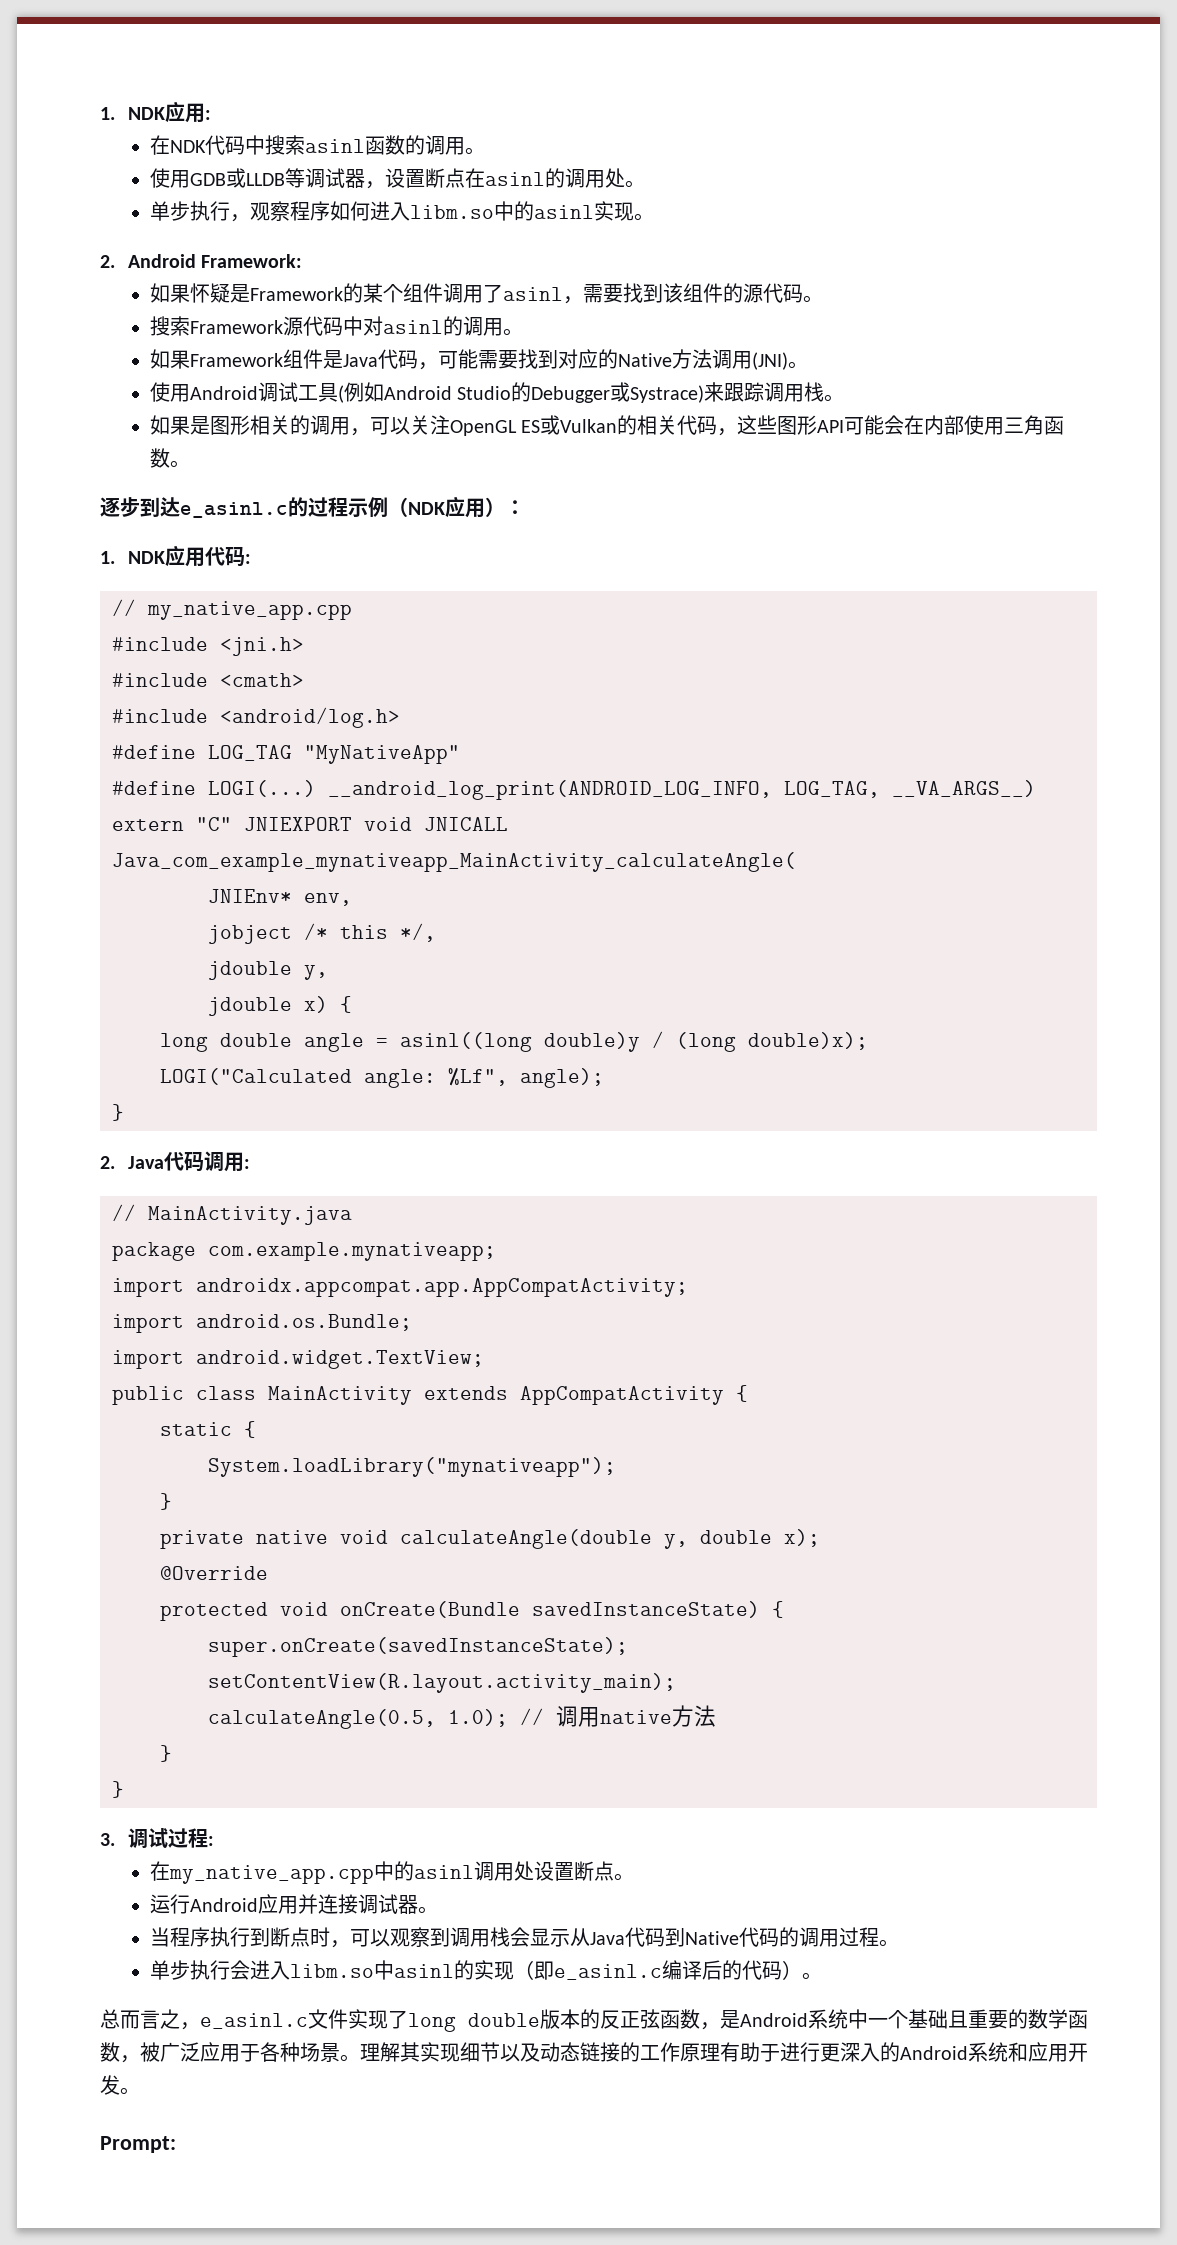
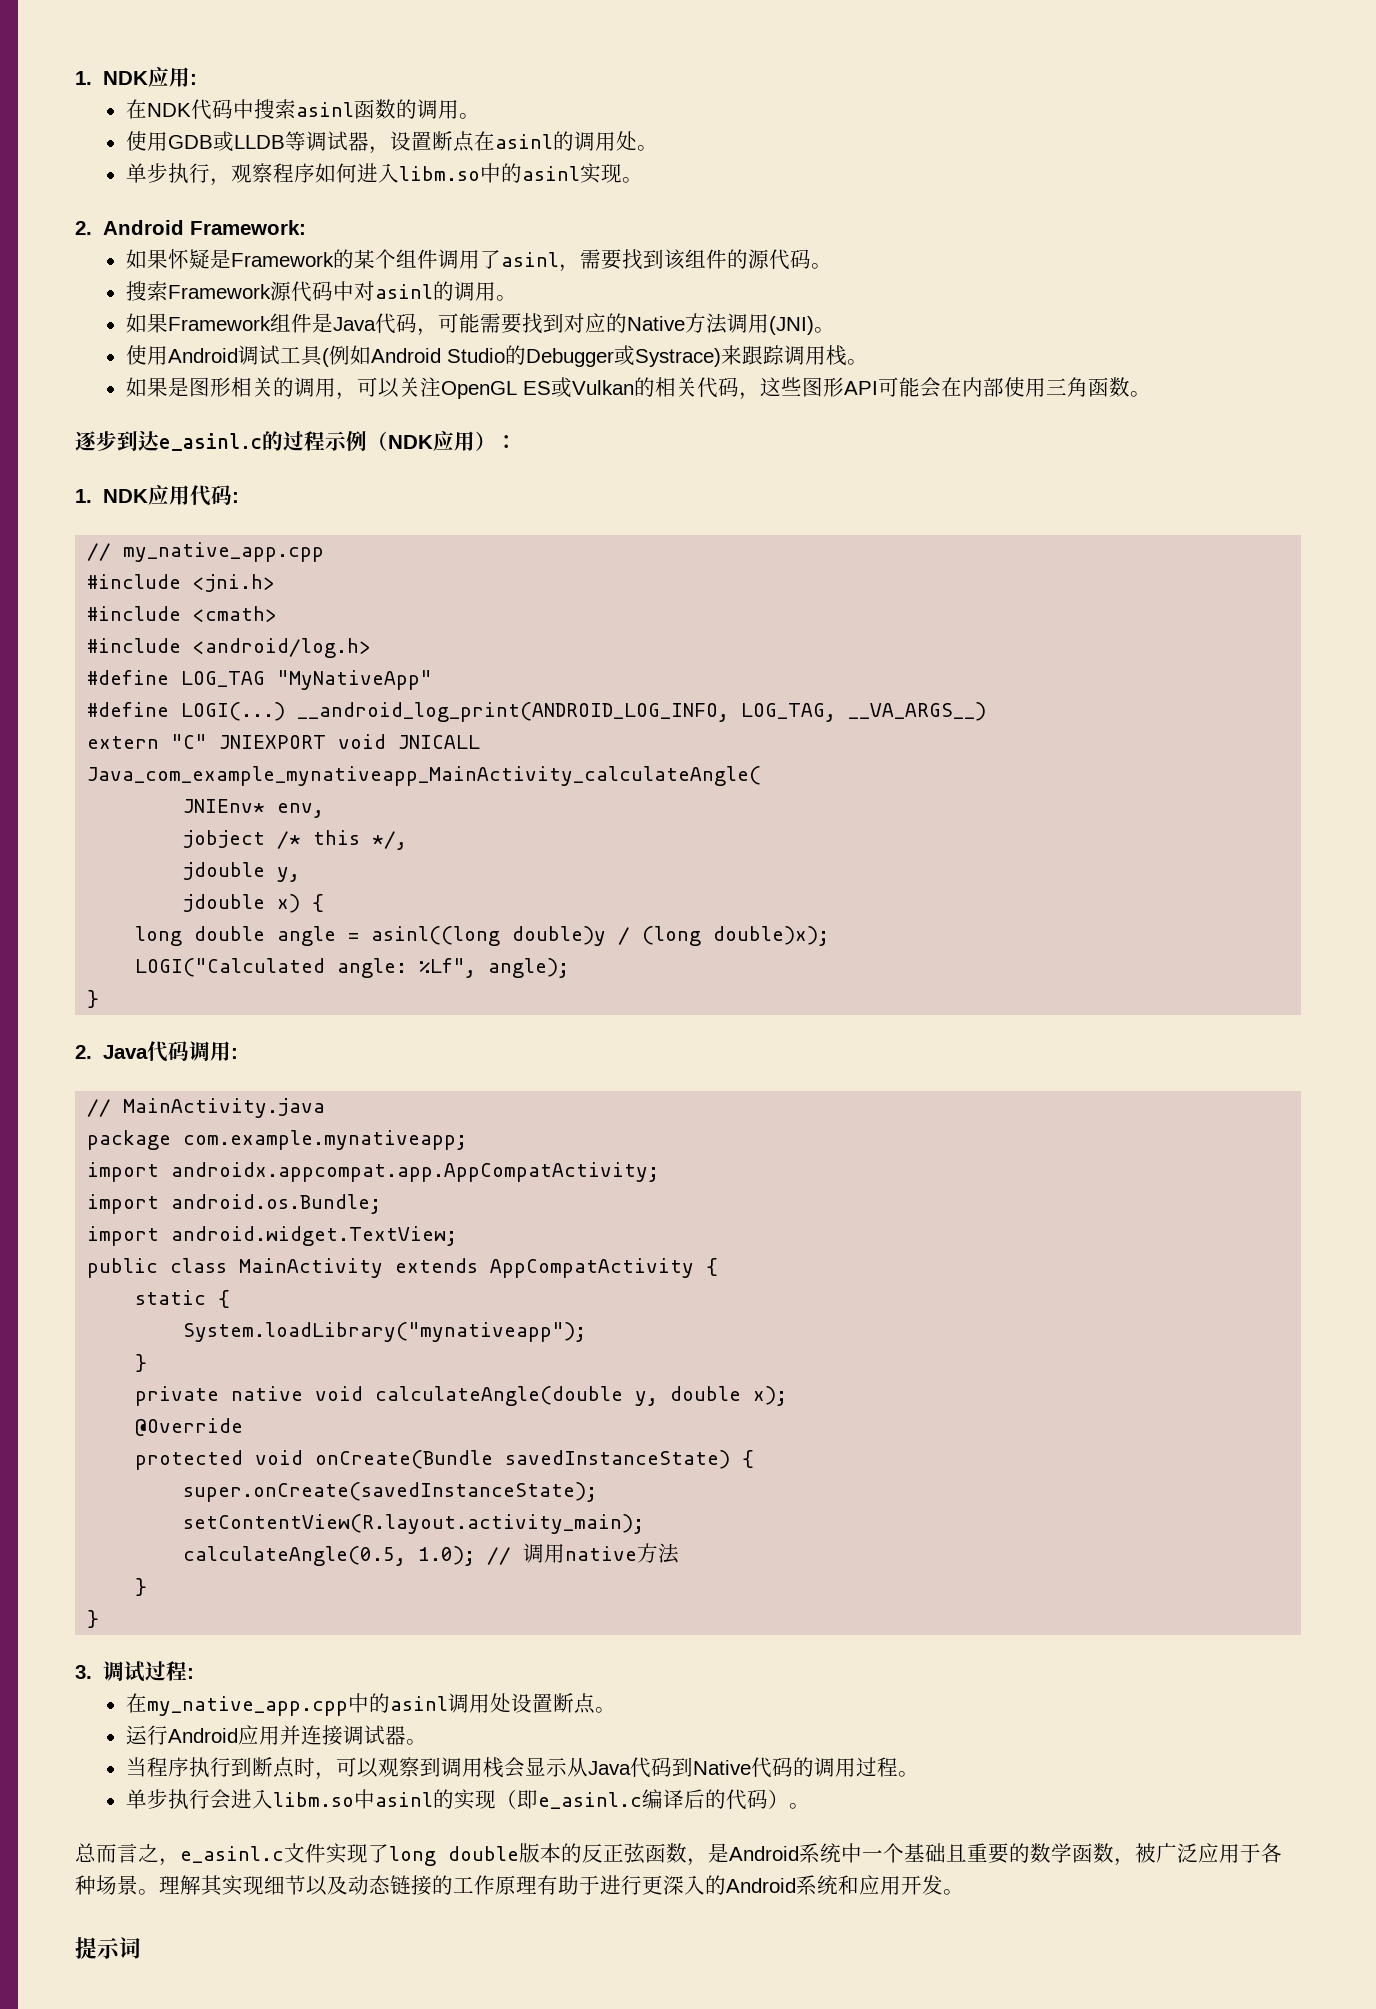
[100,2136,176,2153] Prompt: -> [75,1937,141,1959] 提示词

